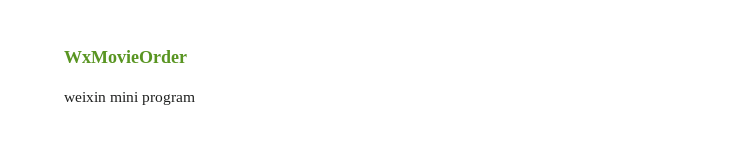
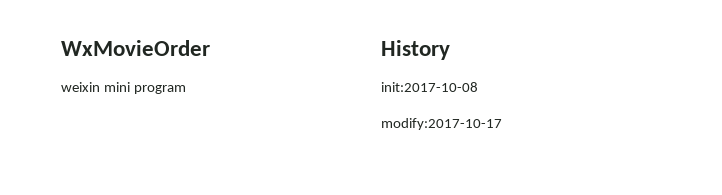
(196, 99) none -> [381,40,450,60] [381,82,478,92] [381,118,502,130] // History // init:2017-10-08 // modify:2017-10-17

